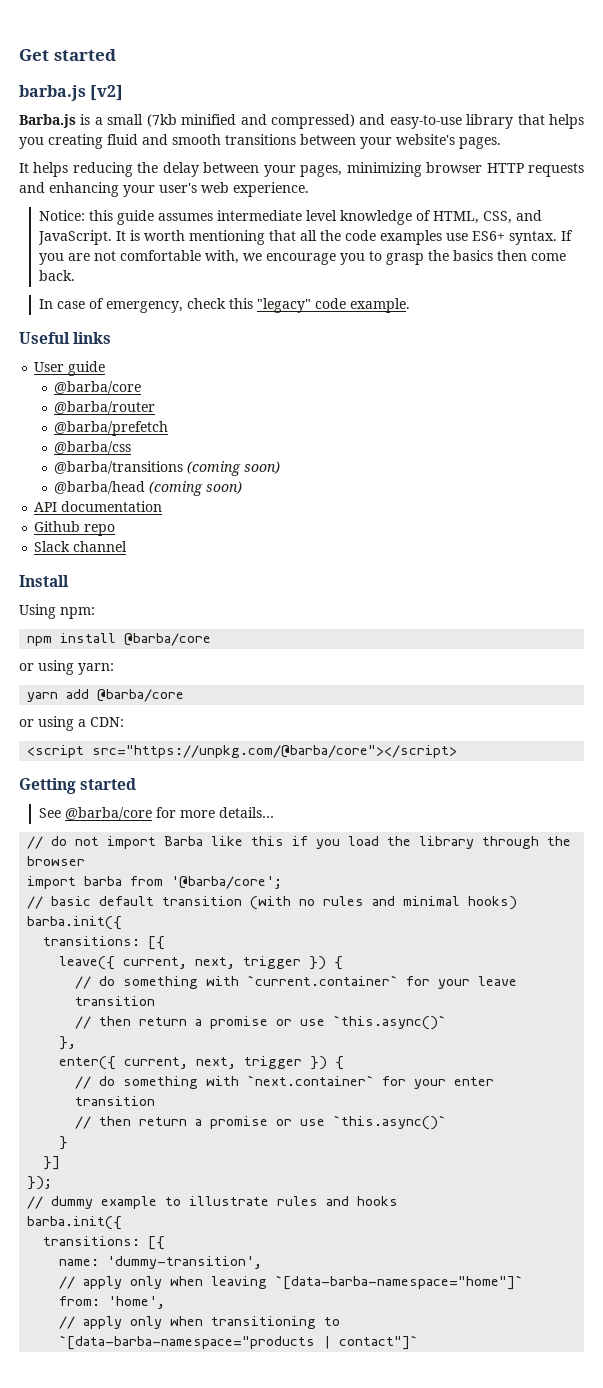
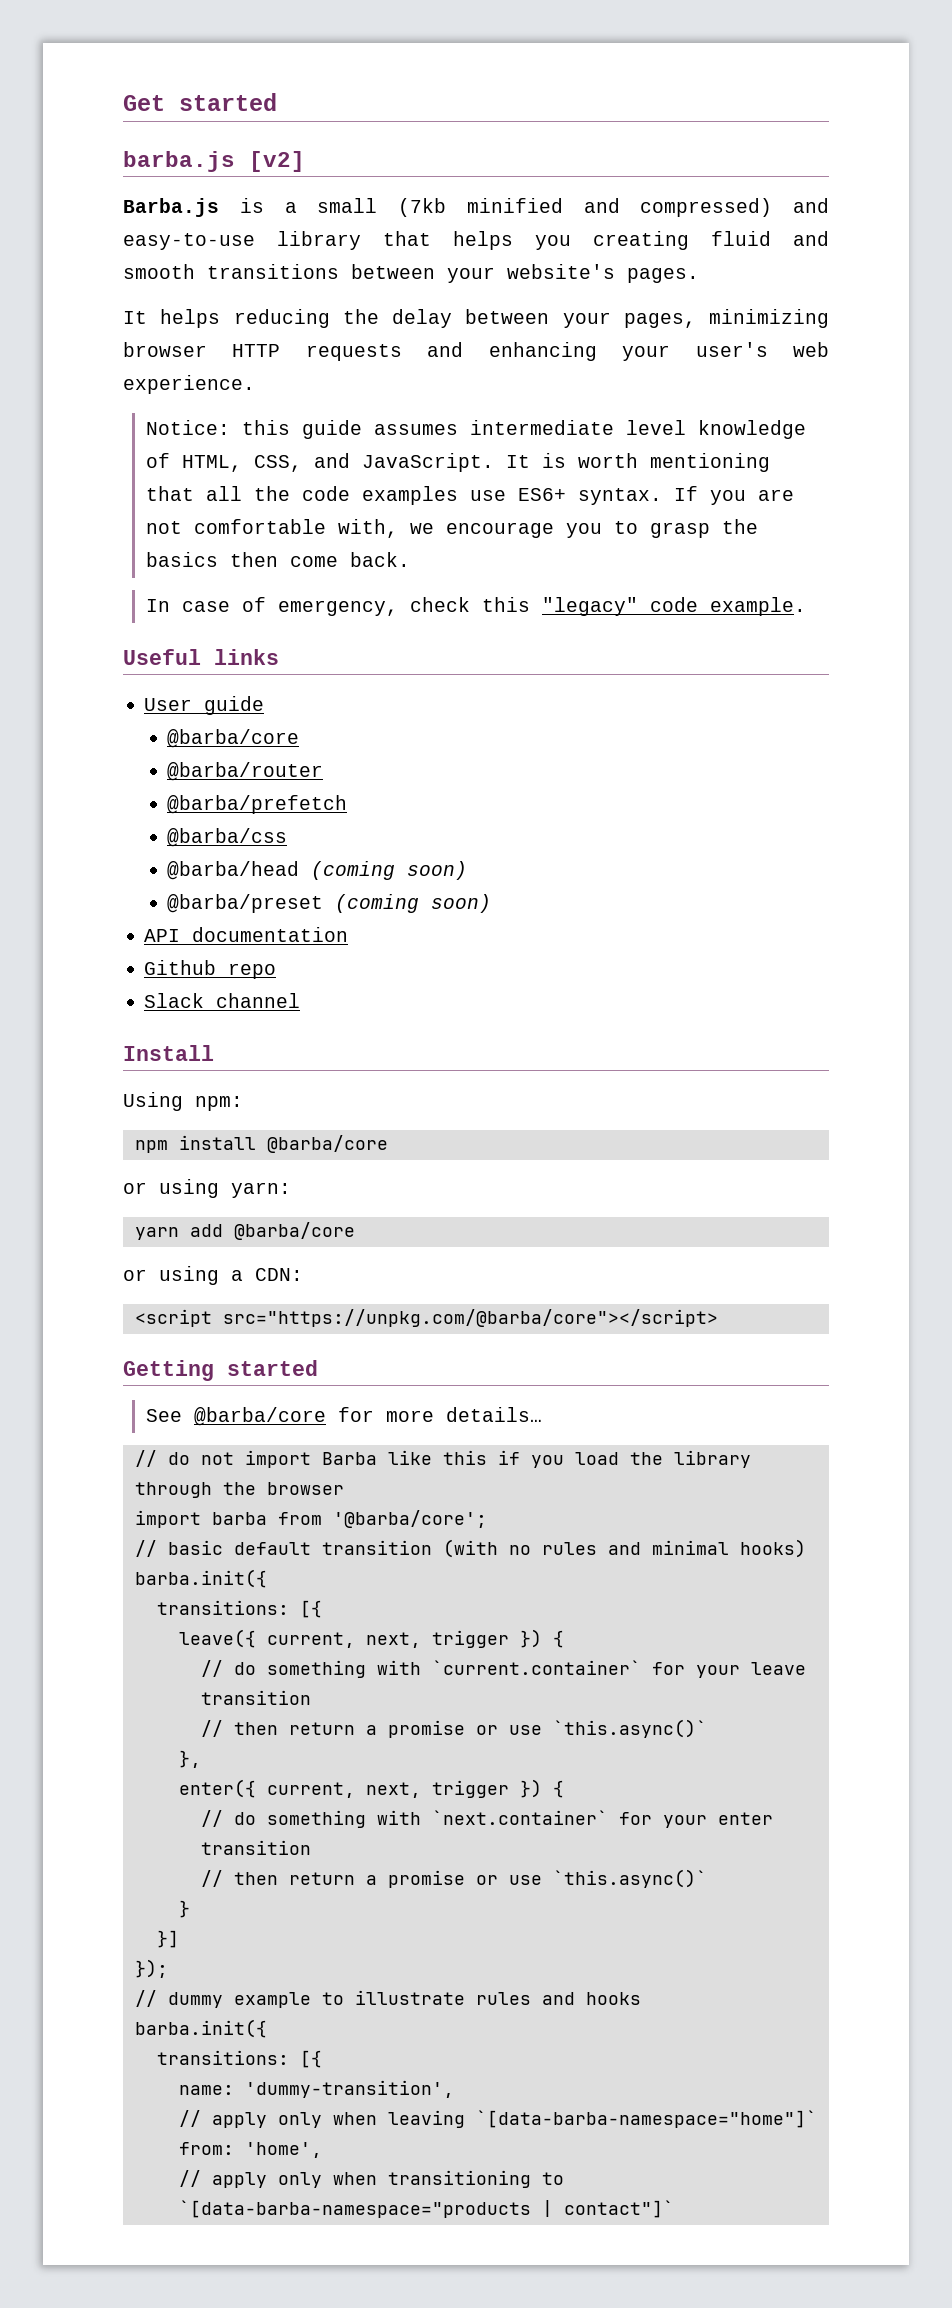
[54,461,281,476] [54,481,146,494] @barba/transitions (coming soon) // @barba/head -> [167,861,468,880] [167,894,324,913] @barba/head (coming soon) // @barba/preset

